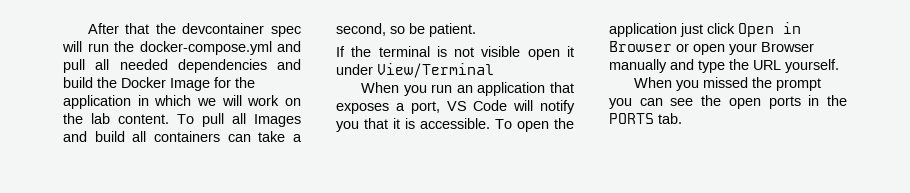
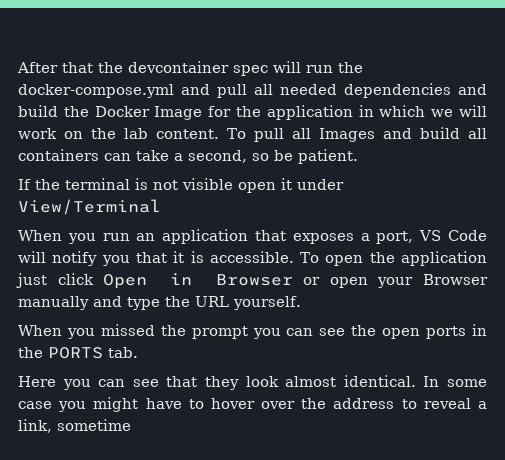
(682, 118) none -> [18,375,488,390] [18,397,488,412] [18,419,131,433] // Here you can see that they look almost identical. In some case you might have to hover over the address to reveal a link, sometime

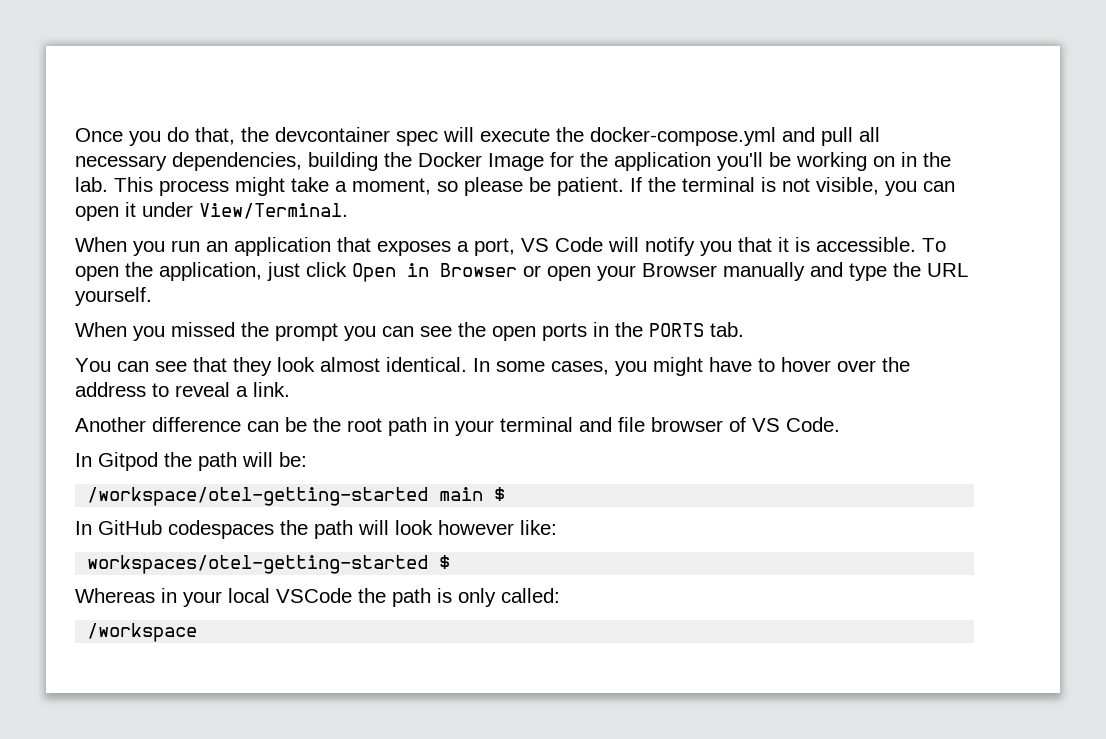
[17,62,93,73] After that -> [75,127,235,146] Once you do that,
[306,65,333,73] run -> [480,128,550,142] execute
[280,83,487,98] [18,105,58,117] needed dependencies and build -> [75,152,378,171] necessary dependencies, building
[358,105,488,117] [18,127,487,142] [18,149,269,163] in which we will work on the lab content. To pull all Images and build all containers can take a second, so -> [717,152,951,171] [75,177,523,196] you'll be working on in the lab. This process might take a moment, so please
(358, 156) // -> (624, 186) none
[182,178,233,190] visible -> [816,177,955,196] visible, you can
[18,199,161,215] View/Terminal -> [199,203,348,219] View/Terminal.
[400,251,487,266] application -> [159,262,262,281] application,
[18,376,91,390] Here you -> [75,358,111,372] You
[18,401,52,409] case -> [551,361,609,375] cases,
[18,419,131,433] link, sometime -> [253,382,290,397] [75,417,840,436] [75,452,307,471] [87,487,506,506] [75,520,557,539] [87,555,451,574] [75,588,560,607] [87,623,198,642] link. // Another difference can be the root path in your terminal and file browser of VS Code. // In Gitpod the path will be: // /workspace/otel-getting-started main $ // In GitHub codespaces the path will look however like: // workspaces/otel-getting-started $ // Whereas in your local VSCode the path is only called: // /workspace

